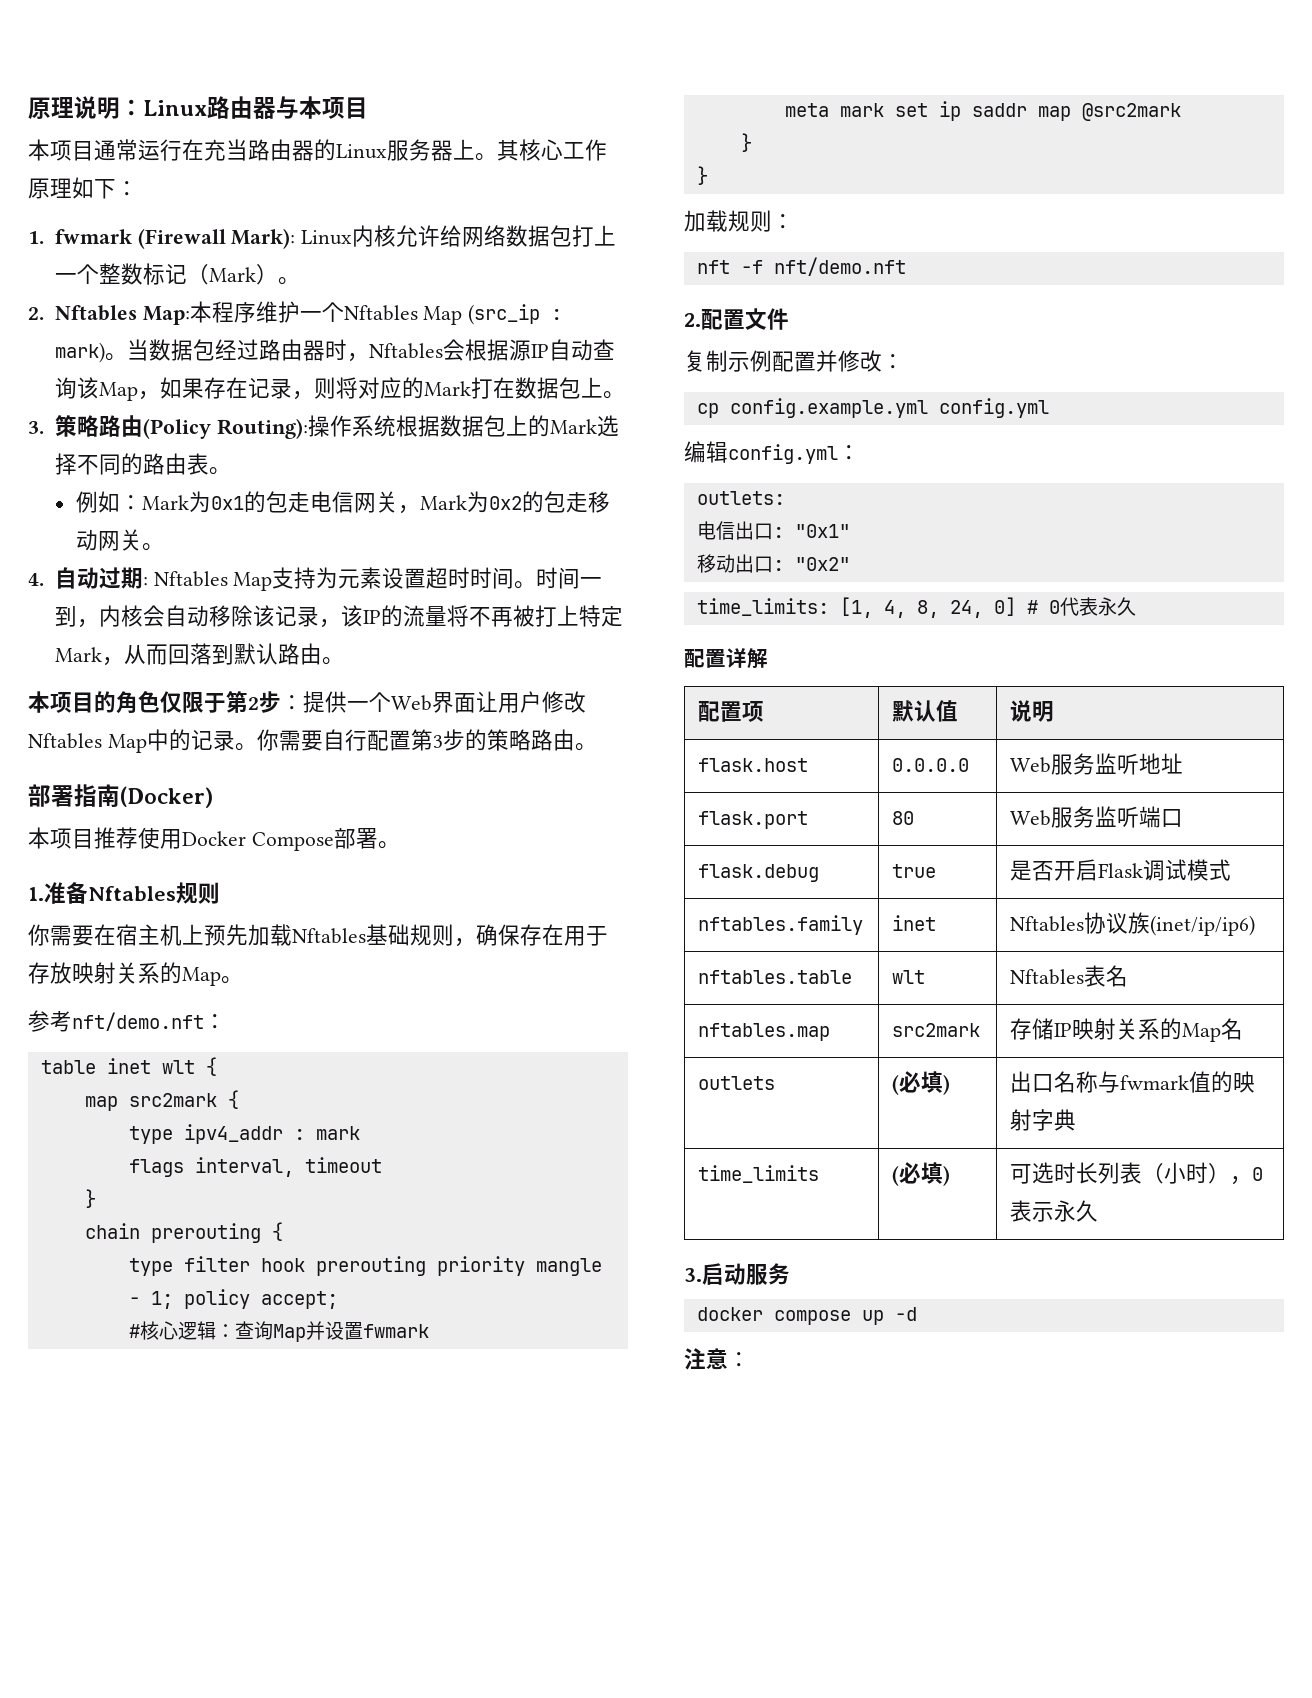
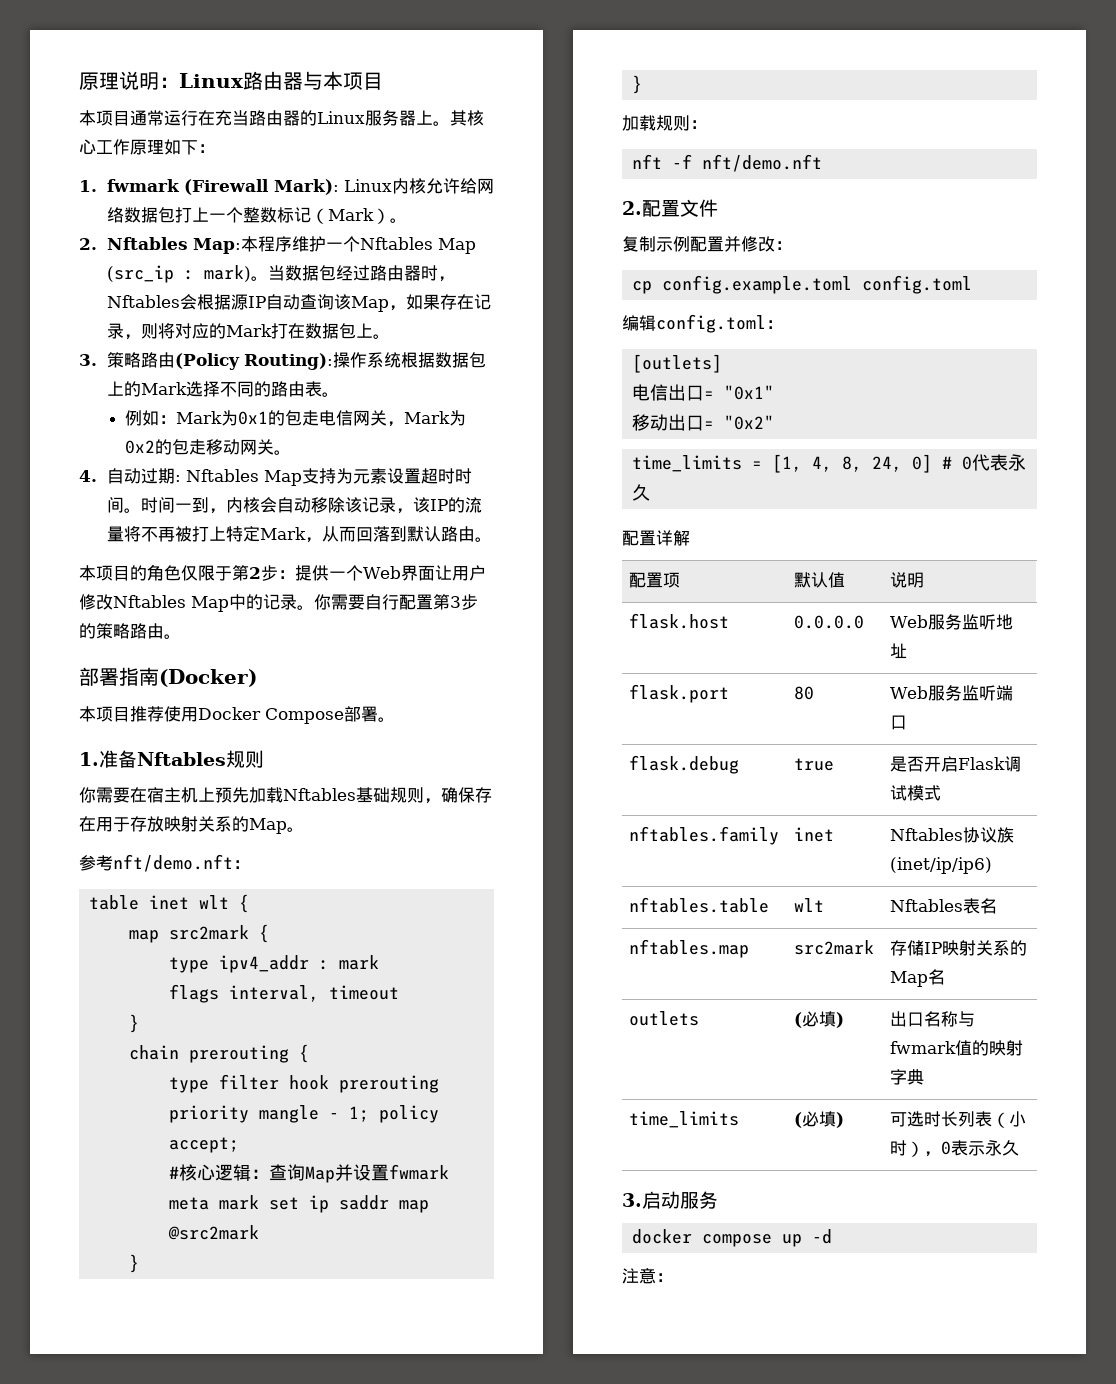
[729,398,1049,418] config.example.yml config.yml -> [662,275,973,294] config.example.toml config.toml
[728,444,860,464] [696,491,785,505] config.yml： // outlets: -> [656,314,783,333] [632,354,723,373] config.toml： // [outlets]
[772,527,784,538] : -> [704,391,715,399] =
[772,560,784,571] : -> [704,421,715,429] =
[696,598,829,616] time_limits: -> [632,455,763,472] time_limits =

